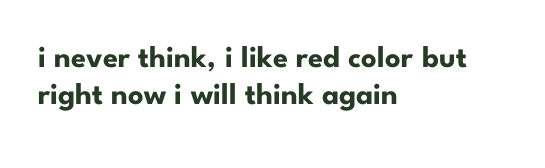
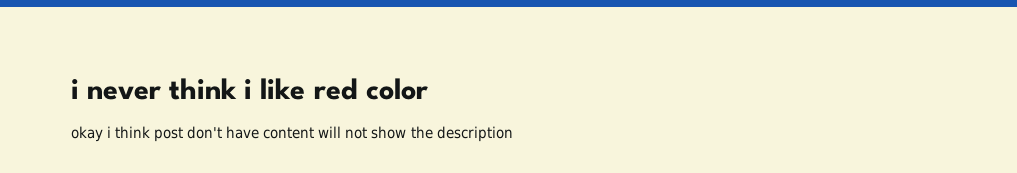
[138,46,217,72] think, -> [169,78,238,100] think
[421,46,467,68] [38,83,399,111] but right now i will think again -> [71,126,513,142] // okay i think post don't have content will not show the description

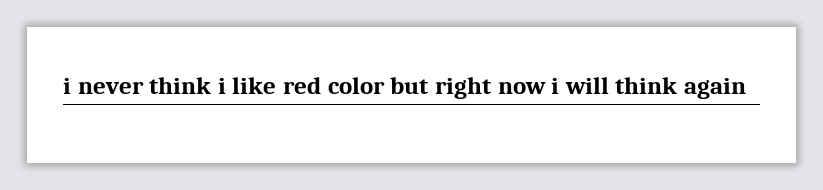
[71,126,513,142] // okay i think post don't have content will not show the description -> [390,77,746,99] but right now i will think again

